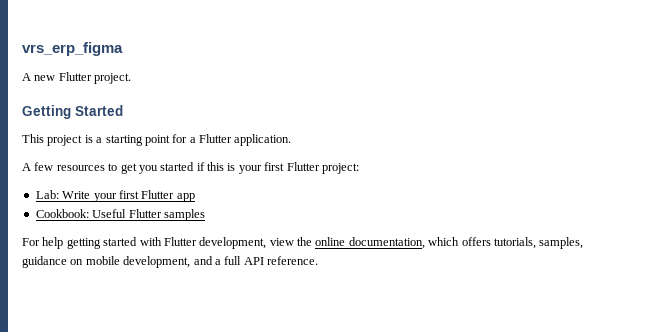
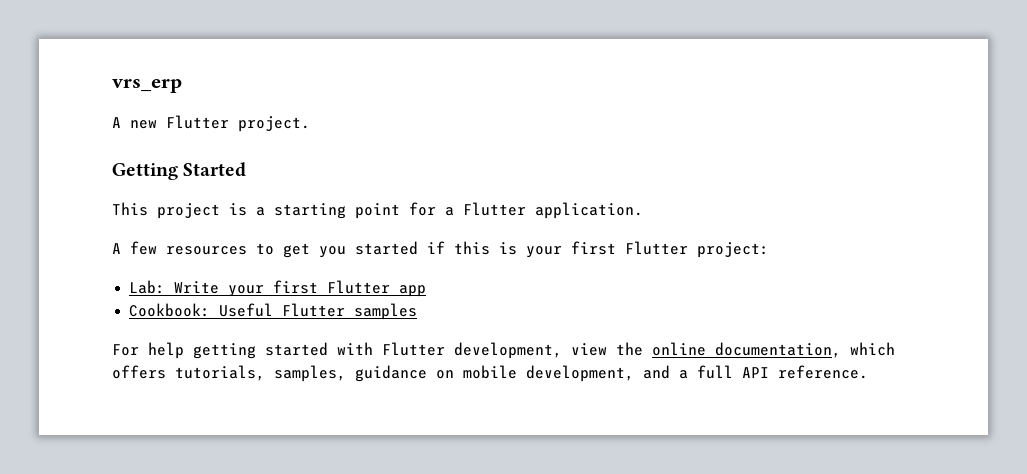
[22,42,123,56] vrs_erp_figma -> [112,79,182,93] vrs_erp

